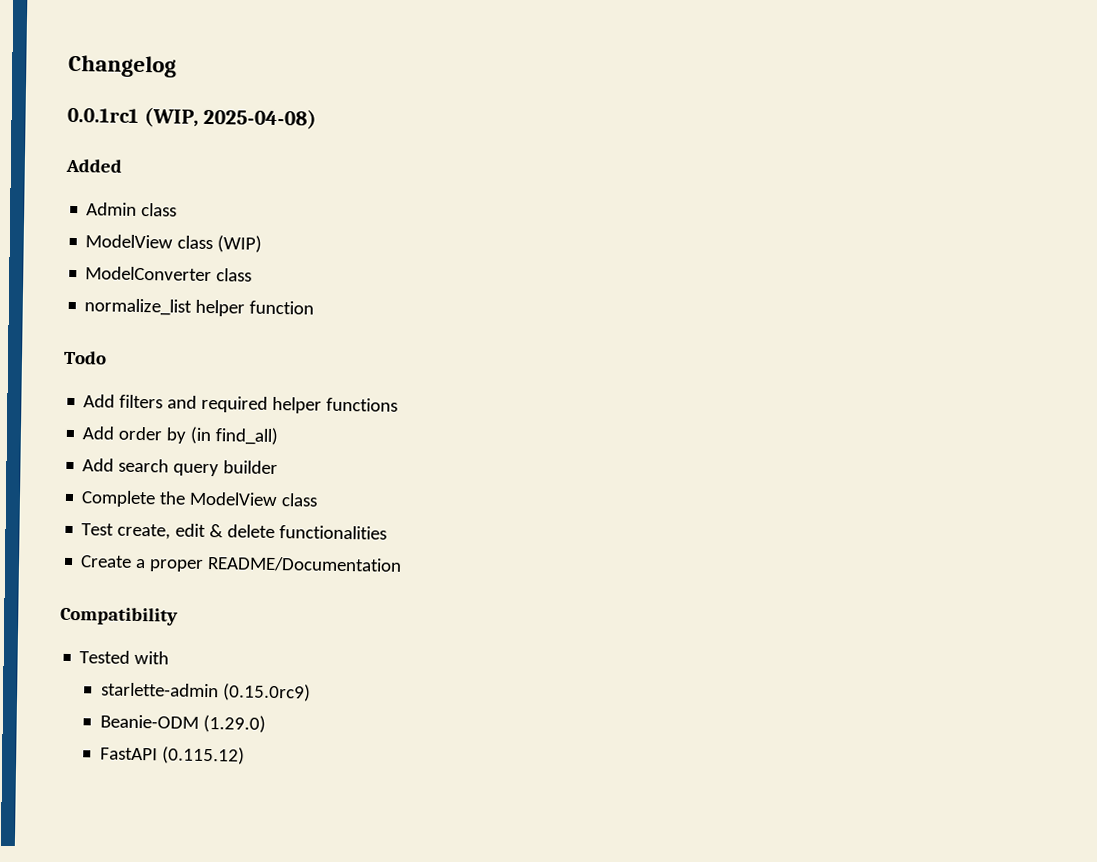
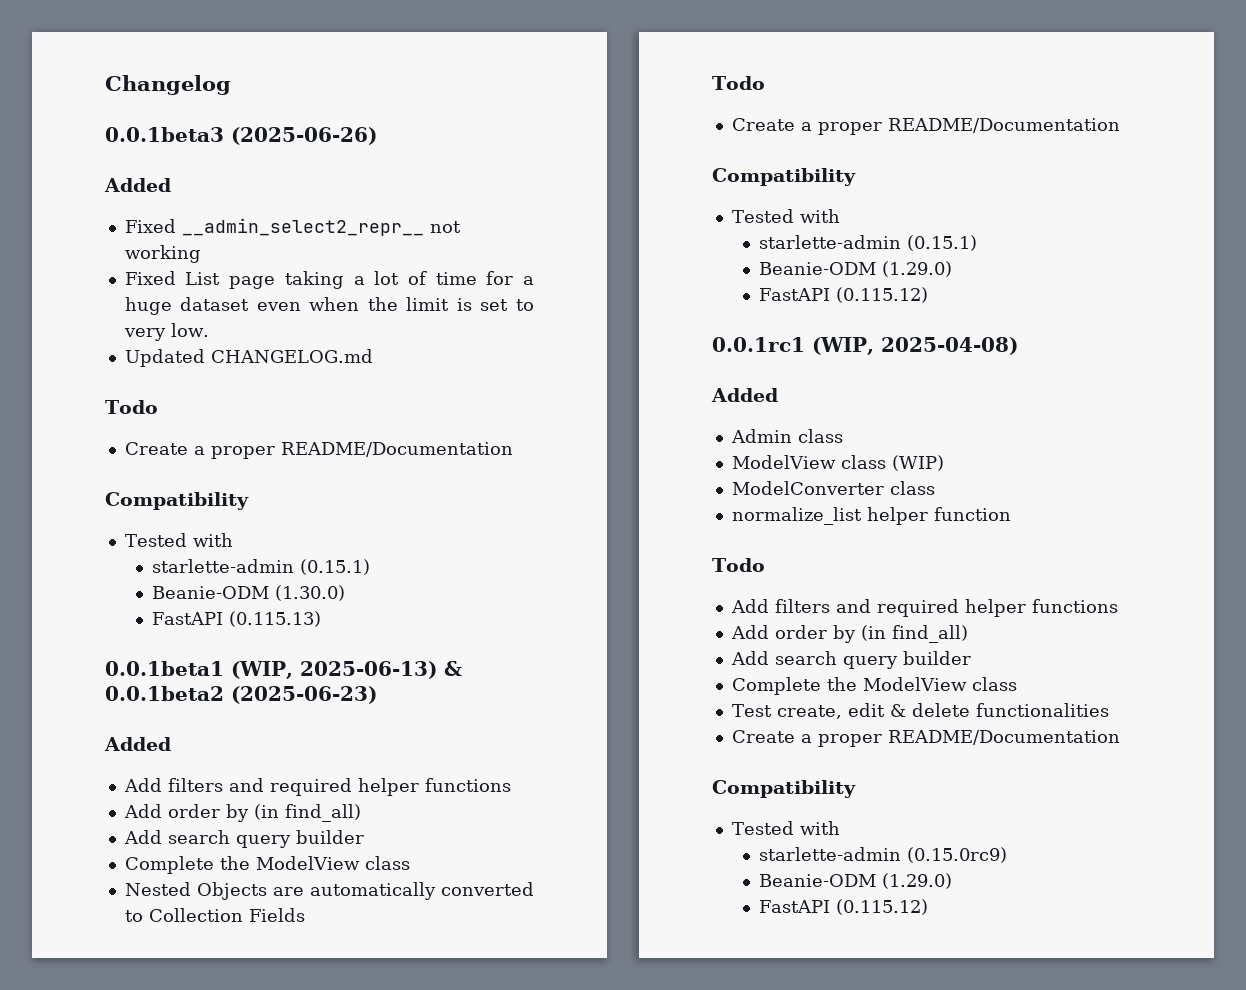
(177, 66) none -> [105,127,377,145] [104,178,171,192] [124,218,461,236] [124,245,201,263] [124,271,534,289] [124,297,534,315] [123,323,209,341] [124,349,373,367] [105,400,158,414] [124,442,513,459] [105,492,249,510] [124,533,233,547] [152,559,371,575] [152,585,346,601] [152,611,322,627] [105,661,462,679] [105,686,377,704] [104,737,171,751] [123,778,511,796] [123,804,361,822] [123,830,364,848] [124,856,410,874] [124,882,534,900] [124,908,305,922] [712,76,765,90] [731,118,1120,135] [712,168,856,186] [731,209,840,223] [759,235,978,251] [759,261,953,277] [759,287,929,303] // 0.0.1beta3 (2025-06-26) // Added // Fixed __admin_select2_repr__ not working // Fixed List page taking a lot of time for a huge dataset even when the limit is set to very low. // Updated CHANGELOG.md // Todo // Create a proper README/Documentation // Compatibility // Tested with // starlette-admin (0.15.1) // Beanie-ODM (1.30.0) // FastAPI (0.115.13) // 0.0.1beta1 (WIP, 2025-06-13) & 0.0.1beta2 (2025-06-23) // Added // Add filters and required helper functions // Add order by (in find_all) // Add search query builder // Complete the ModelView class // Nested Objects are automatically converted to Collection Fields // Todo // Create a proper README/Documentation // Compatibility // Tested with // starlette-admin (0.15.1) // Beanie-ODM (1.29.0) // FastAPI (0.115.12)

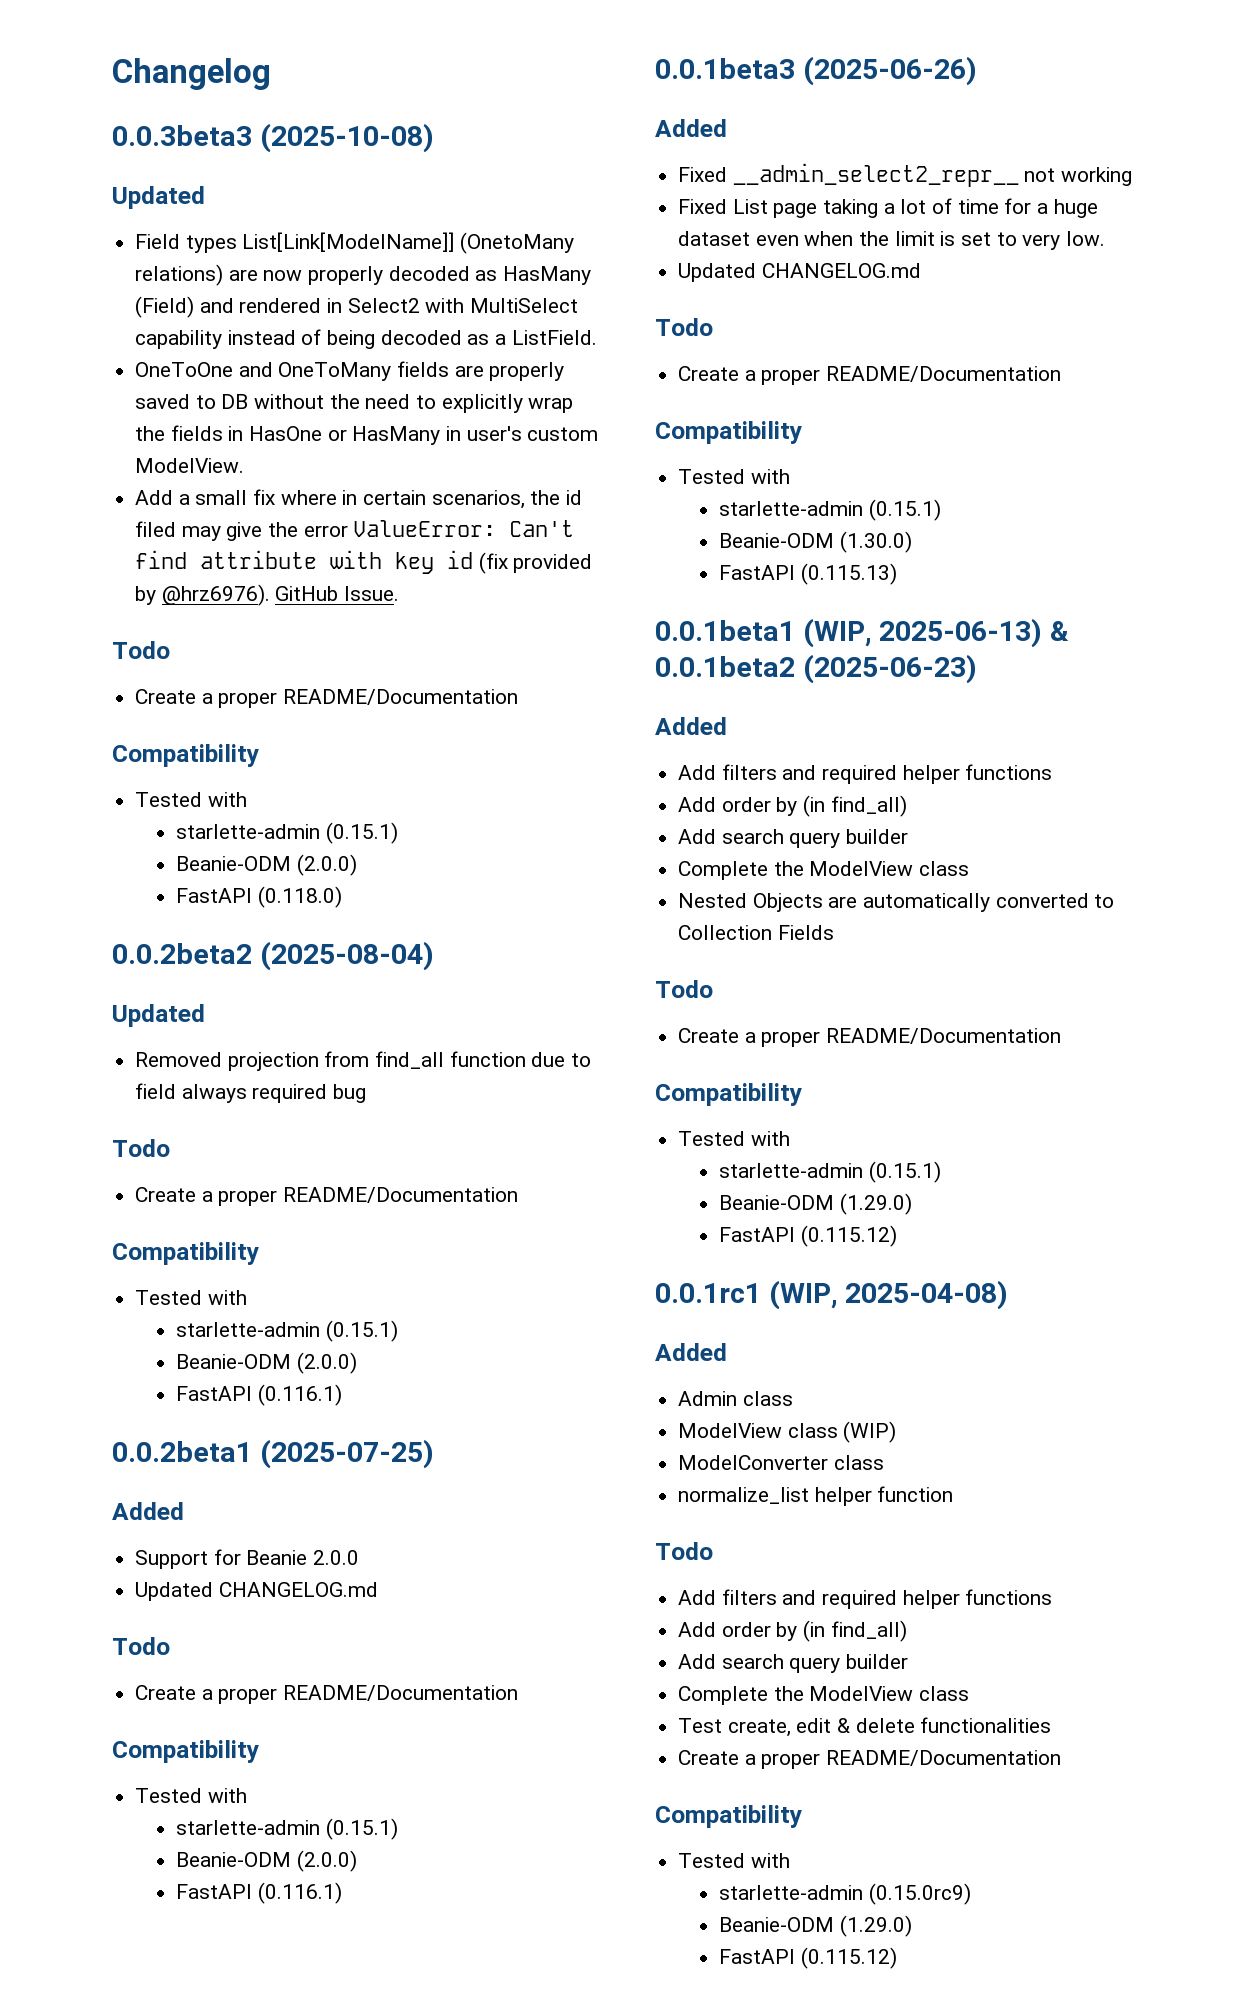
(231, 85) none -> [112,123,434,153] [112,186,205,209] [135,232,575,254] [135,264,592,286] [135,296,579,318] [135,329,597,349] [135,361,565,381] [135,394,574,413] [135,425,599,445] [135,458,245,473] [135,489,583,509] [135,520,575,541] [135,550,593,574] [135,584,400,606] [112,641,170,659] [135,689,519,708] [112,744,259,767] [135,792,247,807] [175,822,398,844] [175,854,357,876] [175,886,342,908] [112,941,434,971] [112,1004,205,1027] [135,1051,592,1071] [135,1083,367,1103] [112,1139,170,1157] [135,1187,519,1206] [112,1242,259,1265] [135,1290,247,1305] [175,1320,398,1342] [175,1352,357,1374] [175,1384,342,1406] [112,1439,434,1469] [112,1502,184,1520] [135,1549,360,1569] [135,1582,378,1601] [112,1637,170,1655] [135,1685,519,1704] [112,1740,259,1763] [135,1788,247,1803] [175,1818,398,1840] [175,1850,357,1872] [175,1882,342,1904] // 0.0.3beta3 (2025-10-08) // Updated // Field types List[Link[ModelName]] (OnetoMany relations) are now properly decoded as HasMany (Field) and rendered in Select2 with MultiSelect capability instead of being decoded as a ListField. // OneToOne and OneToMany fields are properly saved to DB without the need to explicitly wrap the fields in HasOne or HasMany in user's custom ModelView. // Add a small fix where in certain scenarios, the id filed may give the error ValueError: Can't find attribute with key id (fix provided by @hrz6976). GitHub Issue. // Todo // Create a proper README/Documentation // Compatibility // Tested with // starlette-admin (0.15.1) // Beanie-ODM (2.0.0) // FastAPI (0.118.0) // 0.0.2beta2 (2025-08-04) // Updated // Removed projection from find_all function due to field always required bug // Todo // Create a proper README/Documentation // Compatibility // Tested with // starlette-admin (0.15.1) // Beanie-ODM (2.0.0) // FastAPI (0.116.1) // 0.0.2beta1 (2025-07-25) // Added // Support for Beanie 2.0.0 // Updated CHANGELOG.md // Todo // Create a proper README/Documentation // Compatibility // Tested with // starlette-admin (0.15.1) // Beanie-ODM (2.0.0) // FastAPI (0.116.1)

